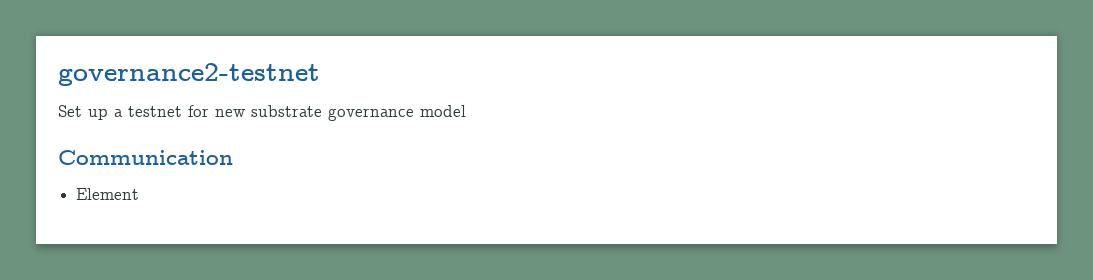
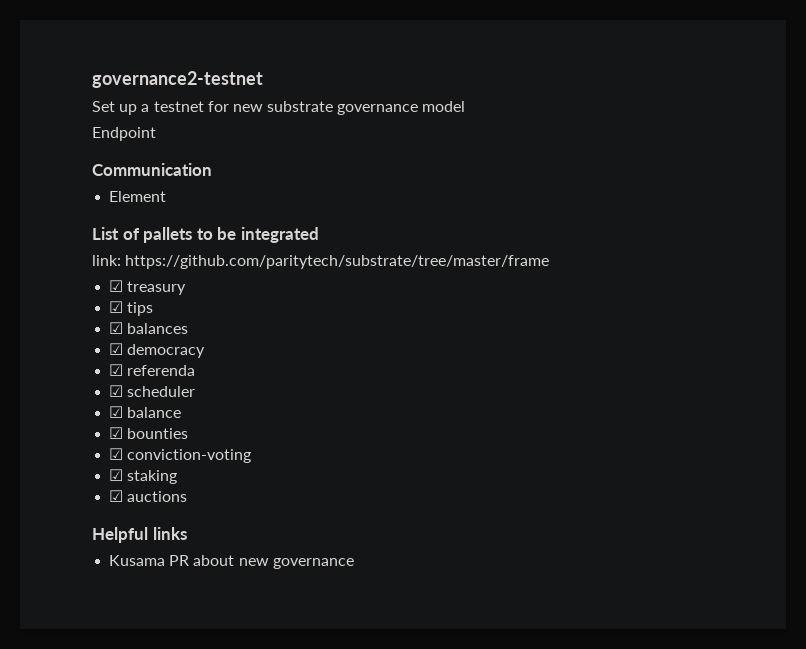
(466, 111) none -> [92,127,156,141] // Endpoint
(140, 194) none -> [92,227,319,243] [92,255,550,269] [109,280,187,295] [109,301,154,316] [109,322,189,334] [109,343,206,358] [109,364,196,376] [109,385,196,397] [109,406,182,418] [109,427,189,439] [109,448,252,463] [109,469,178,484] [109,490,188,502] [92,527,187,543] [109,555,354,569] // List of pallets to be integrated // link: https://github.com/paritytech/substrate/tree/master/frame // ☑ treasury // ☑ tips // ☑ balances // ☑ democracy // ☑ referenda // ☑ scheduler // ☑ balance // ☑ bounties // ☑ conviction-voting // ☑ staking // ☑ auctions // Helpful links // Kusama PR about new governance

